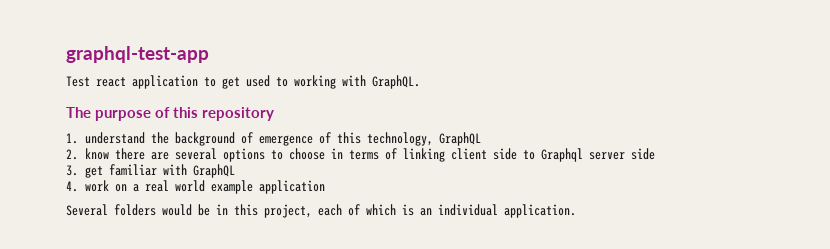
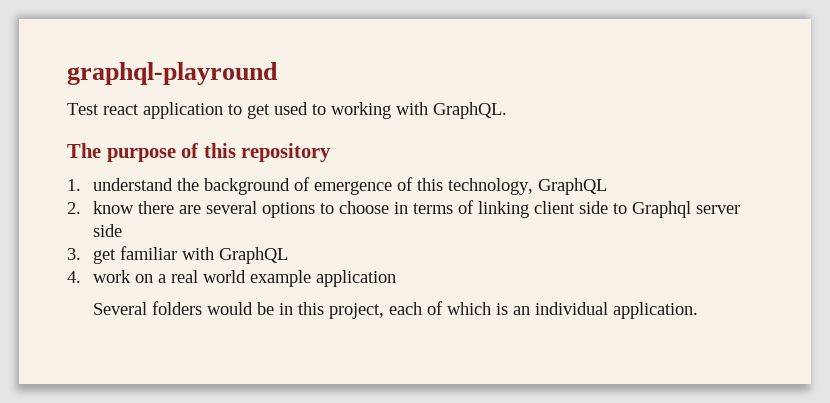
[66,46,209,63] graphql-test-app -> [67,62,278,85] graphql-playround

